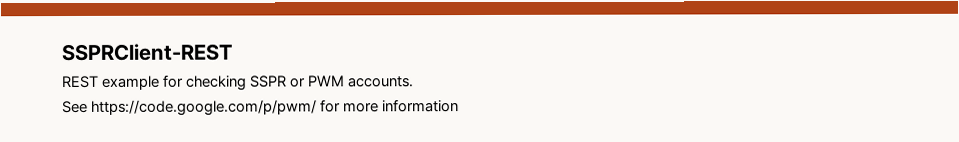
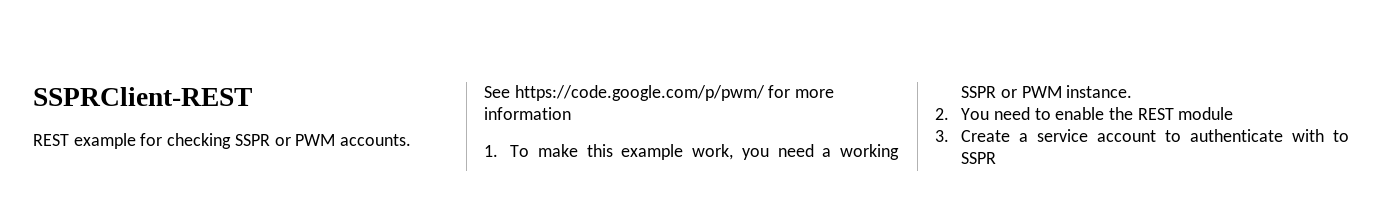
(460, 106) none -> [484,144,900,160] [961,85,1133,98] [935,107,1234,120] [935,129,1349,142] [961,152,997,164] // 1. To make this example work, you need a working SSPR or PWM instance. // 2. You need to enable the REST module // 3. Create a service account to authenticate with to SSPR

